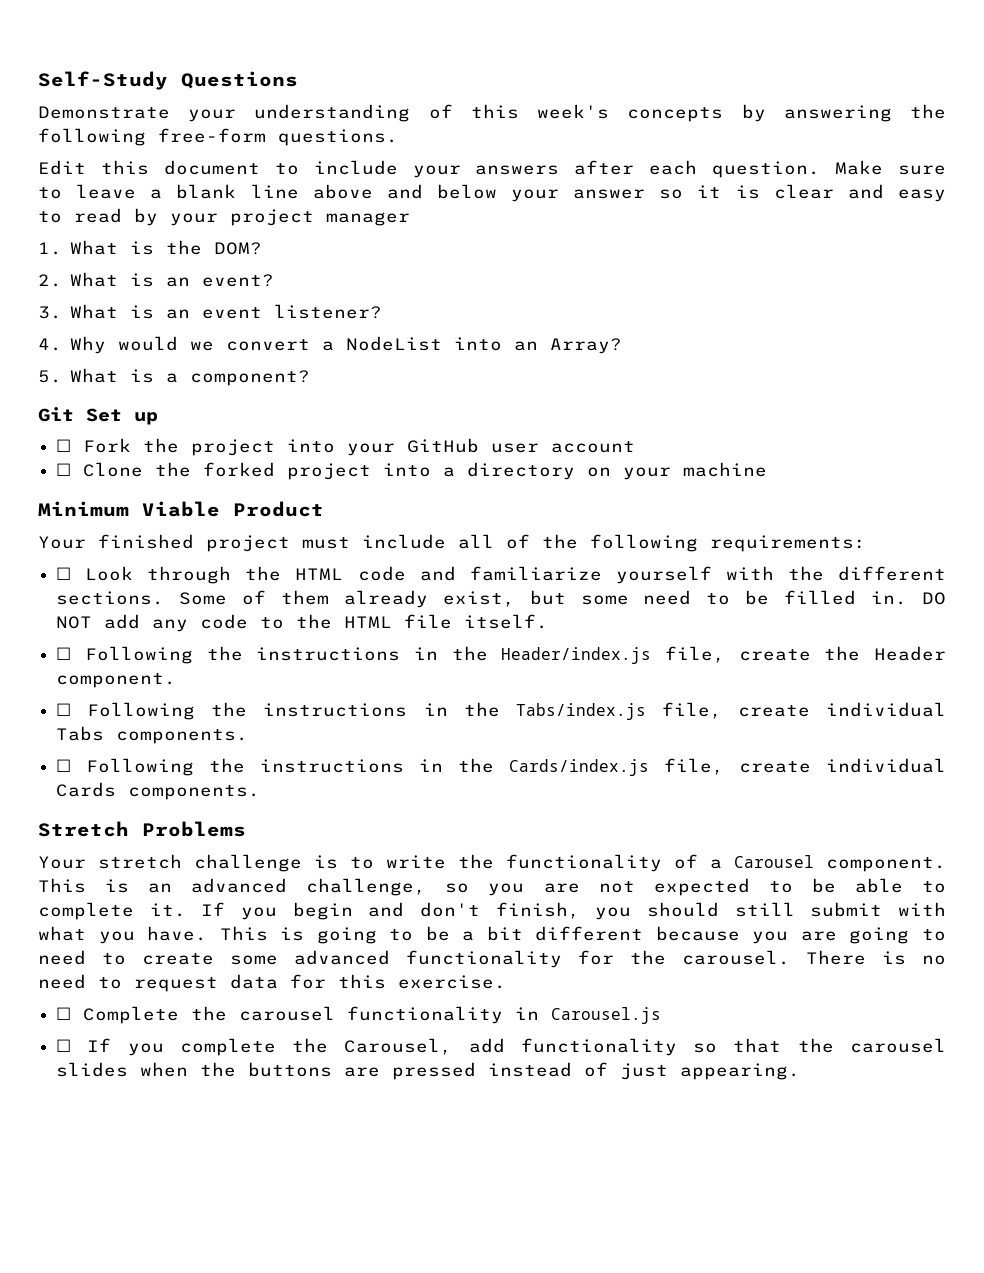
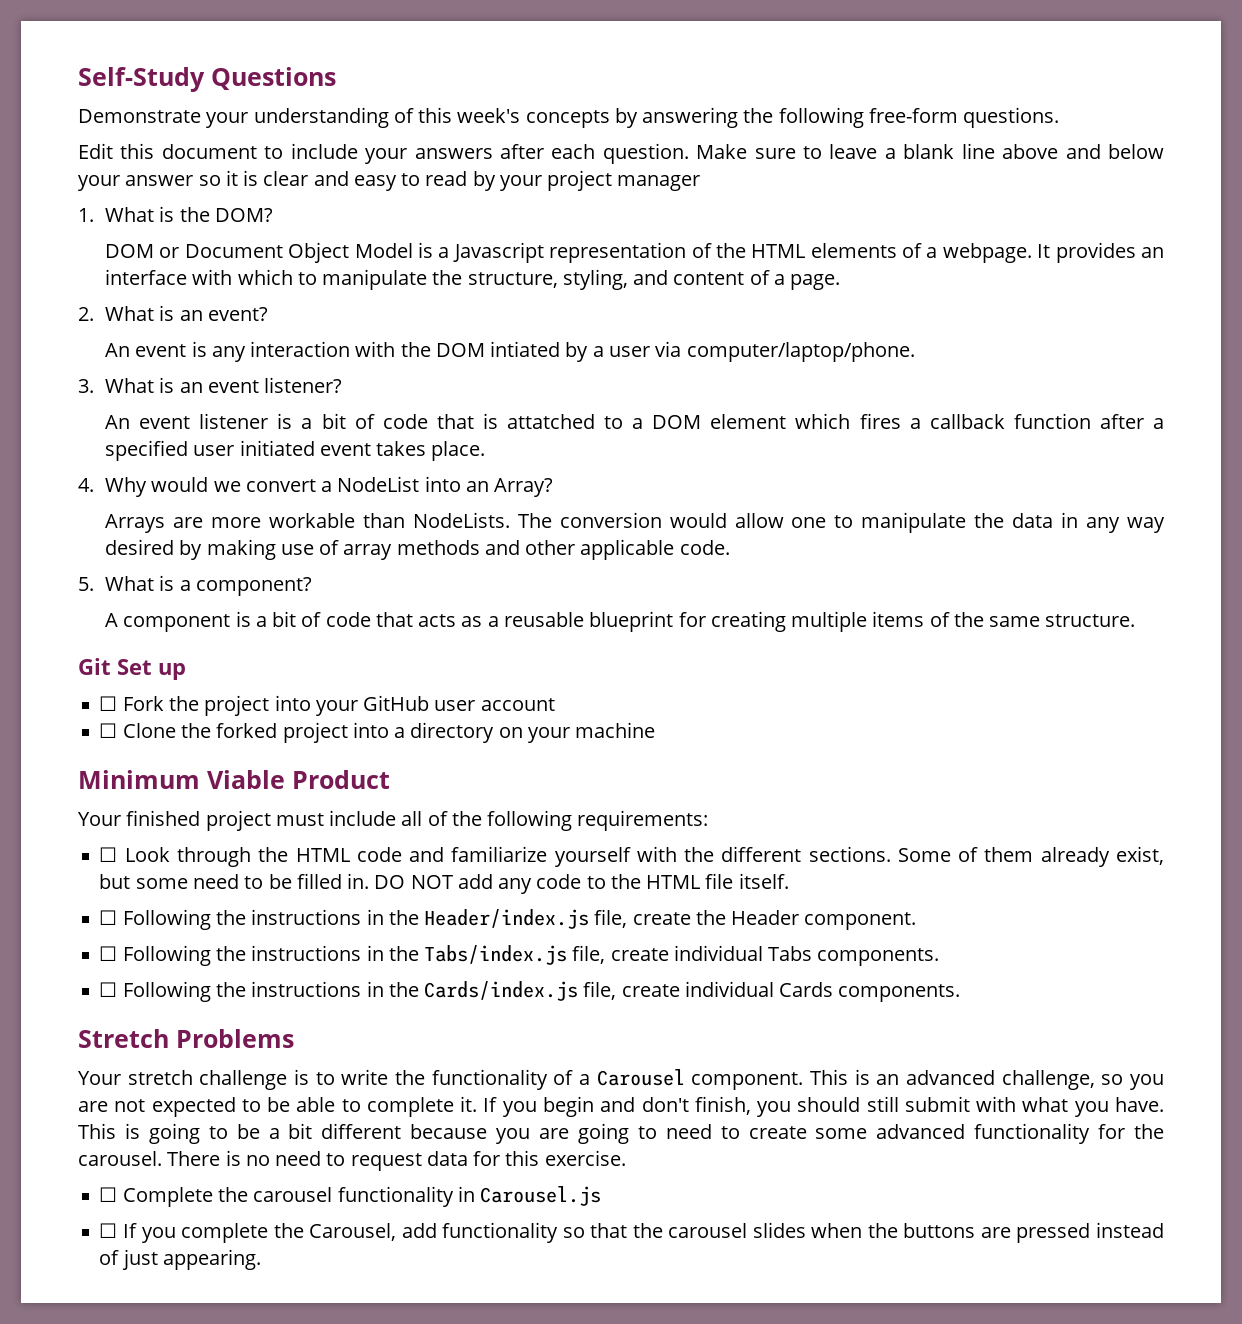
(263, 248) none -> [105,242,1164,263] [105,269,841,290] // DOM or Document Object Model is a Javascript representation of the HTML elements of a webpage. It provides an interface with which to manipulate the structure, styling, and content of a page.
(275, 280) none -> [105,341,915,362] // An event is any interaction with the DOM intiated by a user via computer/laptop/phone.
(383, 311) none -> [105,413,1165,429] [105,440,486,461] // An event listener is a bit of code that is attatched to a DOM element which fires a callback function after a specified user initiated event takes place.
(623, 346) none -> [105,512,1165,533] [105,539,730,560] // Arrays are more workable than NodeLists. The conversion would allow one to manipulate the data in any way desired by making use of array methods and other applicable code.
(311, 378) none -> [105,611,1136,632] // A component is a bit of code that acts as a reusable blueprint for creating multiple items of the same structure.

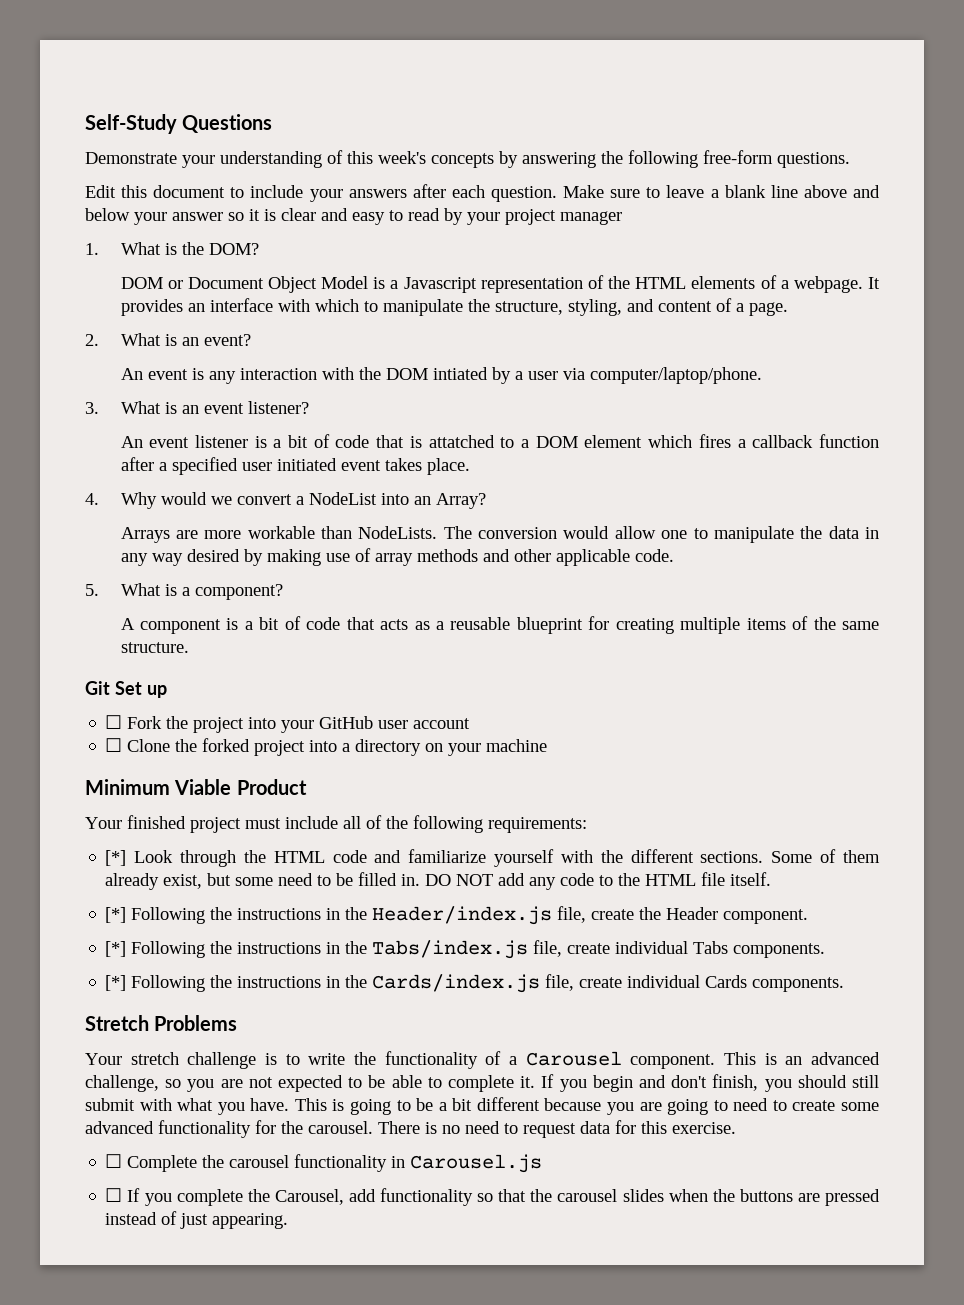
[99,847,118,862] ☐ -> [105,850,127,866] [*]
[99,910,118,925] ☐ -> [105,907,127,923] [*]
[99,946,118,961] ☐ -> [105,941,127,957] [*]
[99,982,118,997] ☐ -> [105,975,127,991] [*]

